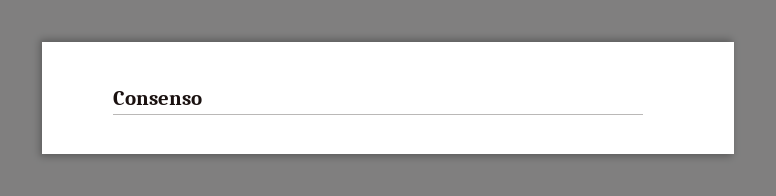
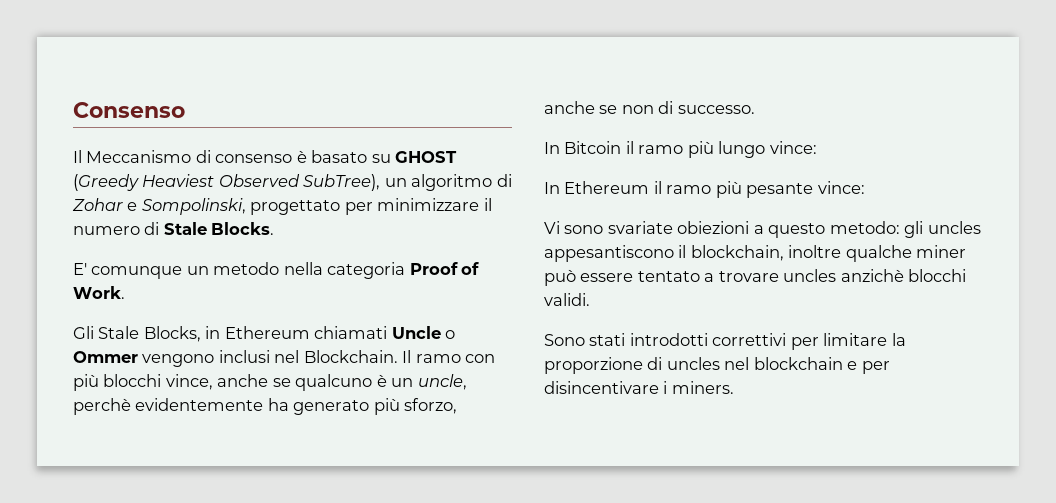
(202, 98) none -> [73,150,458,163] [73,174,512,191] [72,198,492,215] [73,222,275,235] [73,262,480,279] [73,286,125,299] [73,326,456,342] [73,350,496,367] [73,374,467,391] [73,398,458,415] [544,101,755,114] [544,141,817,158] [544,181,865,198] [544,221,981,238] [544,245,967,262] [544,269,967,286] [544,293,590,306] [544,333,906,350] [544,357,890,374] [544,381,734,394] // Il Meccanismo di consenso è basato su GHOST (Greedy Heaviest Observed SubTree), un algoritmo di Zohar e Sompolinski, progettato per minimizzare il numero di Stale Blocks. // E' comunque un metodo nella categoria Proof of Work. // Gli Stale Blocks, in Ethereum chiamati Uncle o Ommer vengono inclusi nel Blockchain. Il ramo con più blocchi vince, anche se qualcuno è un uncle, perchè evidentemente ha generato più sforzo, anche se non di successo. // In Bitcoin il ramo più lungo vince: // In Ethereum il ramo più pesante vince: // Vi sono svariate obiezioni a questo metodo: gli uncles appesantiscono il blockchain, inoltre qualche miner può essere tentato a trovare uncles anzichè blocchi validi. // Sono stati introdotti correttivi per limitare la proporzione di uncles nel blockchain e per disincentivare i miners.

